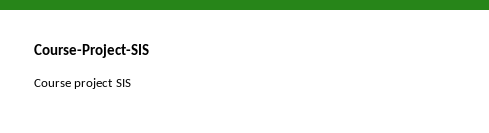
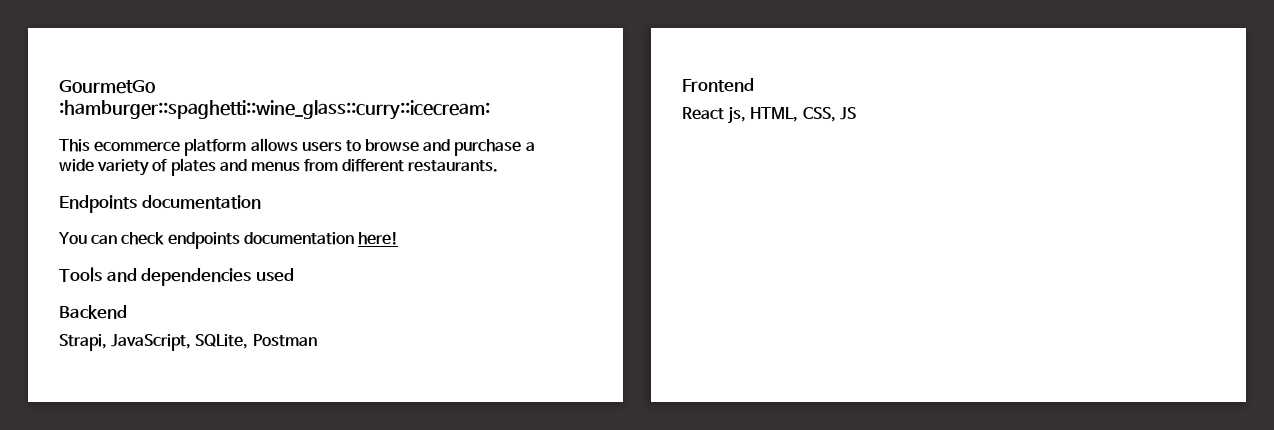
[34,44,149,58] [34,78,131,89] Course-Project-SIS // Course project SIS -> [59,80,155,94] [59,100,490,120] [59,138,535,156] [59,158,499,176] [59,195,261,213] [58,232,398,249] [59,267,294,286] [59,305,127,319] [59,334,317,351] [682,78,754,92] [682,106,856,124] GourmetGo :hamburger::spaghetti::wine_glass::curry::icecream: // This ecommerce platform allows users to browse and purchase a wide variety of plates and menus from different restaurants. // Endpoints documentation // You can check endpoints documentation here! // Tools and dependencies used // Backend // Strapi, JavaScript, SQLite, Postman // Frontend // React js, HTML, CSS, JS

